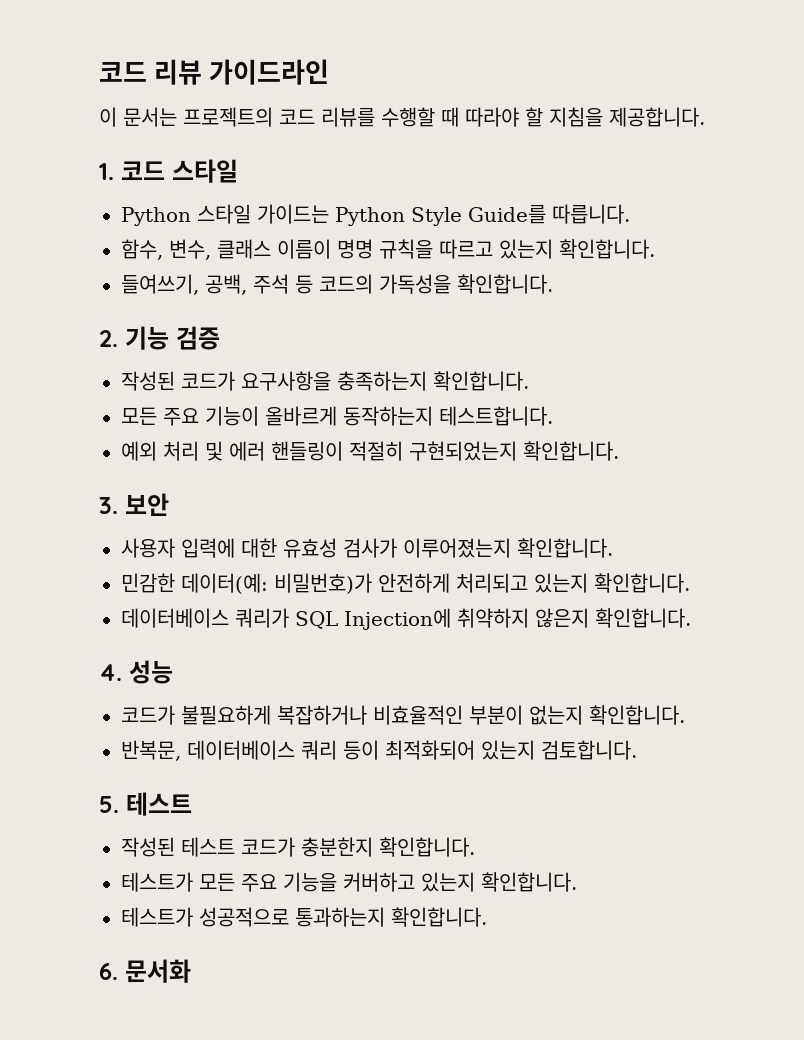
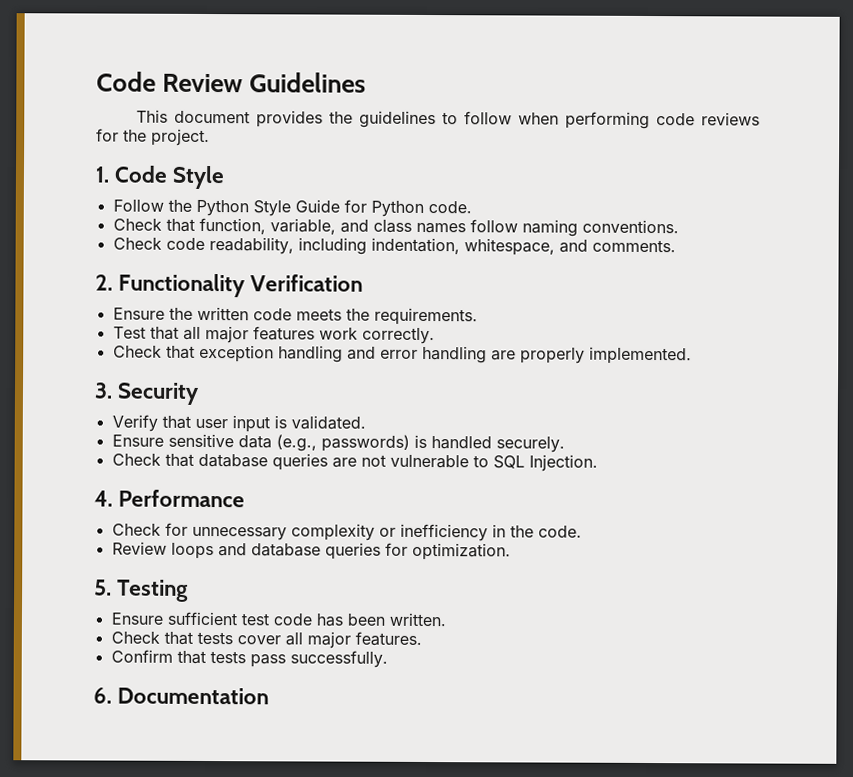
[99,59,330,85] [99,107,705,127] [99,159,238,183] [121,204,630,226] [121,239,655,260] [121,274,553,295] [99,326,220,350] [121,371,529,391] [121,406,553,426] [121,441,619,461] [99,493,169,516] [121,538,613,558] [121,573,690,594] [121,608,691,630] [99,660,173,684] [121,705,685,725] [121,740,637,761] [99,792,192,816] [121,837,475,857] [121,872,577,892] [121,907,487,927] 코드 리뷰 가이드라인 // 이 문서는 프로젝트의 코드 리뷰를 수행할 때 따라야 할 지침을 제공합니다. // 1. 코드 스타일 // Python 스타일 가이드는 Python Style Guide를 따릅니다. // 함수, 변수, 클래스 이름이 명명 규칙을 따르고 있는지 확인합니다. // 들여쓰기, 공백, 주석 등 코드의 가독성을 확인합니다. // 2. 기능 검증 // 작성된 코드가 요구사항을 충족하는지 확인합니다. // 모든 주요 기능이 올바르게 동작하는지 테스트합니다. // 예외 처리 및 에러 핸들링이 적절히 구현되었는지 확인합니다. // 3. 보안 // 사용자 입력에 대한 유효성 검사가 이루어졌는지 확인합니다. // 민감한 데이터(예: 비밀번호)가 안전하게 처리되고 있는지 확인합니다. // 데이터베이스 쿼리가 SQL Injection에 취약하지 않은지 확인합니다. // 4. 성능 // 코드가 불필요하게 복잡하거나 비효율적인 부분이 없는지 확인합니다. // 반복문, 데이터베이스 쿼리 등이 최적화되어 있는지 검토합니다. // 5. 테스트 // 작성된 테스트 코드가 충분한지 확인합니다. // 테스트가 모든 주요 기능을 커버하고 있는지 확인합니다. // 테스트가 성공적으로 통과하는지 확인합니다. -> [96,71,367,93] [136,109,761,130] [96,128,210,147] [95,165,226,190] [112,199,472,217] [112,217,679,237] [112,237,676,256] [95,273,364,298] [112,306,478,326] [112,325,435,345] [112,344,692,365] [94,382,201,405] [111,414,366,433] [111,433,565,453] [111,453,598,472] [94,489,246,508] [111,522,582,542] [111,541,511,561] [94,579,190,602] [110,611,446,627] [110,631,422,649] [110,649,388,668] Code Review Guidelines // This document provides the guidelines to follow when performing code reviews for the project. // 1. Code Style // Follow the Python Style Guide for Python code. // Check that function, variable, and class names follow naming conventions. // Check code readability, including indentation, whitespace, and comments. // 2. Functionality Verification // Ensure the written code meets the requirements. // Test that all major features work correctly. // Check that exception handling and error handling are properly implemented. // 3. Security // Verify that user input is validated. // Ensure sensitive data (e.g., passwords) is handled securely. // Check that database queries are not vulnerable to SQL Injection. // 4. Performance // Check for unnecessary complexity or inefficiency in the code. // Review loops and database queries for optimization. // 5. Testing // Ensure sufficient test code has been written. // Check that tests cover all major features. // Confirm that tests pass successfully.
[125,959,191,983] 문서화 -> [117,687,270,705] Documentation

